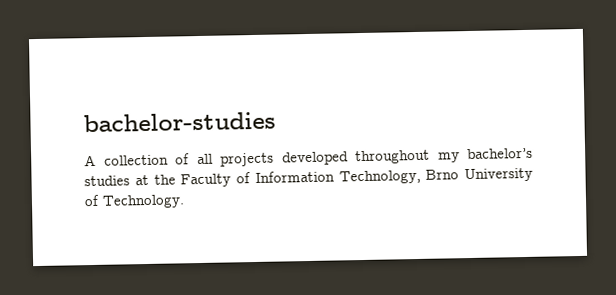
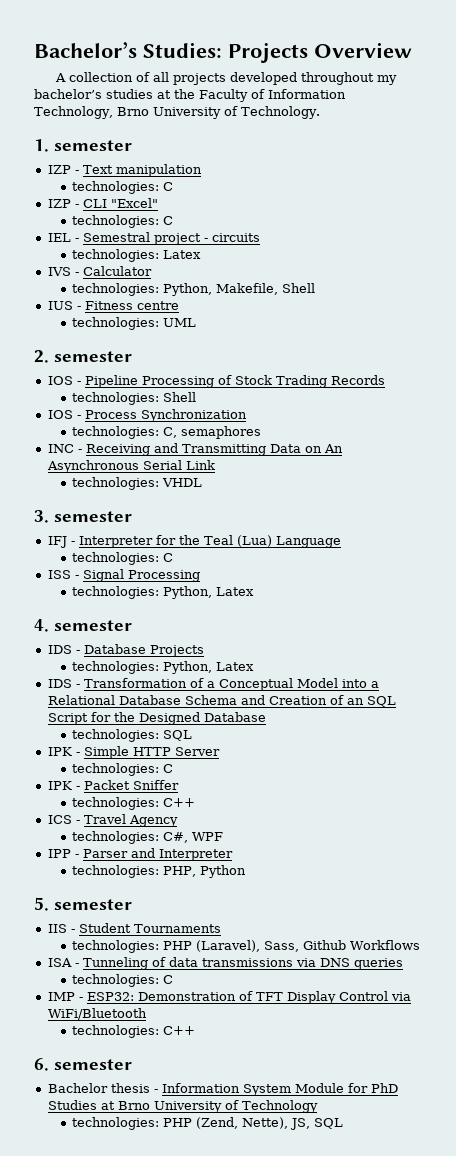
[83,111,276,133] bachelor-studies -> [34,42,412,63] Bachelor’s Studies: Projects Overview
(185, 201) none -> [34,139,133,152] [47,164,202,177] [72,181,174,194] [47,198,158,208] [72,215,174,228] [47,232,260,245] [72,249,202,262] [47,266,152,276] [72,283,316,296] [47,301,179,310] [72,317,197,330] [34,350,133,363] [47,375,385,388] [72,392,197,405] [47,409,247,422] [72,426,262,439] [47,443,343,456] [46,460,215,473] [72,477,203,490] [34,510,133,523] [47,535,341,548] [72,552,174,565] [47,569,200,582] [72,586,255,599] [34,619,133,632] [47,644,204,657] [72,661,255,674] [47,678,379,691] [47,695,396,707] [47,712,266,725] [72,729,193,742] [47,746,220,759] [72,763,174,776] [47,780,179,790] [72,797,196,810] [47,814,178,827] [72,831,224,844] [47,848,233,861] [72,865,247,878] [34,897,133,911] [47,923,221,933] [72,940,421,953] [47,957,403,970] [72,974,174,987] [47,991,411,1004] [47,1008,147,1020] [72,1025,196,1038] [34,1058,133,1071] [47,1083,398,1096] [47,1100,318,1113] [72,1117,344,1130] // 1. semester // IZP - Text manipulation // technologies: C // IZP - CLI "Excel" // technologies: C // IEL - Semestral project - circuits // technologies: Latex // IVS - Calculator // technologies: Python, Makefile, Shell // IUS - Fitness centre // technologies: UML // 2. semester // IOS - Pipeline Processing of Stock Trading Records // technologies: Shell // IOS - Process Synchronization // technologies: C, semaphores // INC - Receiving and Transmitting Data on An Asynchronous Serial Link // technologies: VHDL // 3. semester // IFJ - Interpreter for the Teal (Lua) Language // technologies: C // ISS - Signal Processing // technologies: Python, Latex // 4. semester // IDS - Database Projects // technologies: Python, Latex // IDS - Transformation of a Conceptual Model into a Relational Database Schema and Creation of an SQL Script for the Designed Database // technologies: SQL // IPK - Simple HTTP Server // technologies: C // IPK - Packet Sniffer // technologies: C++ // ICS - Travel Agency // technologies: C#, WPF // IPP - Parser and Interpreter // technologies: PHP, Python // 5. semester // IIS - Student Tournaments // technologies: PHP (Laravel), Sass, Github Workflows // ISA - Tunneling of data transmissions via DNS queries // technologies: C // IMP - ESP32: Demonstration of TFT Display Control via WiFi/Bluetooth // technologies: C++ // 6. semester // Bachelor thesis - Information System Module for PhD Studies at Brno University of Technology // technologies: PHP (Zend, Nette), JS, SQL

